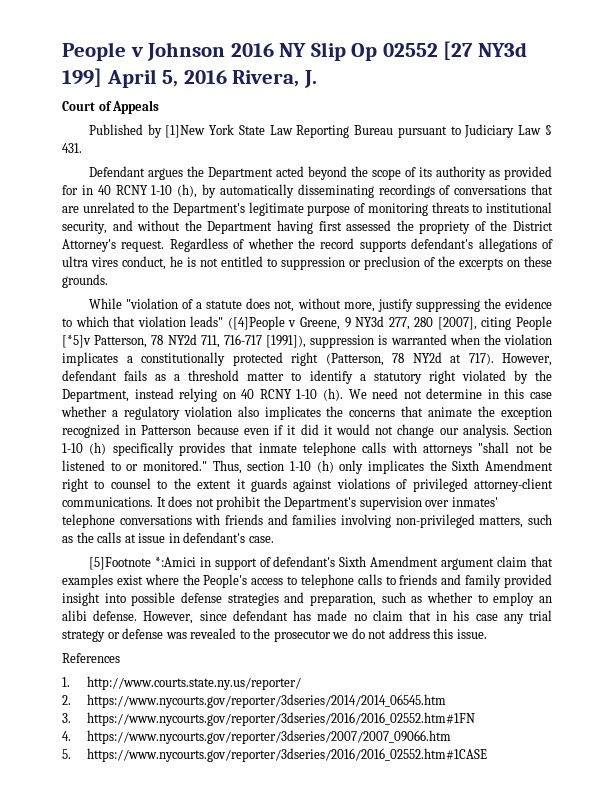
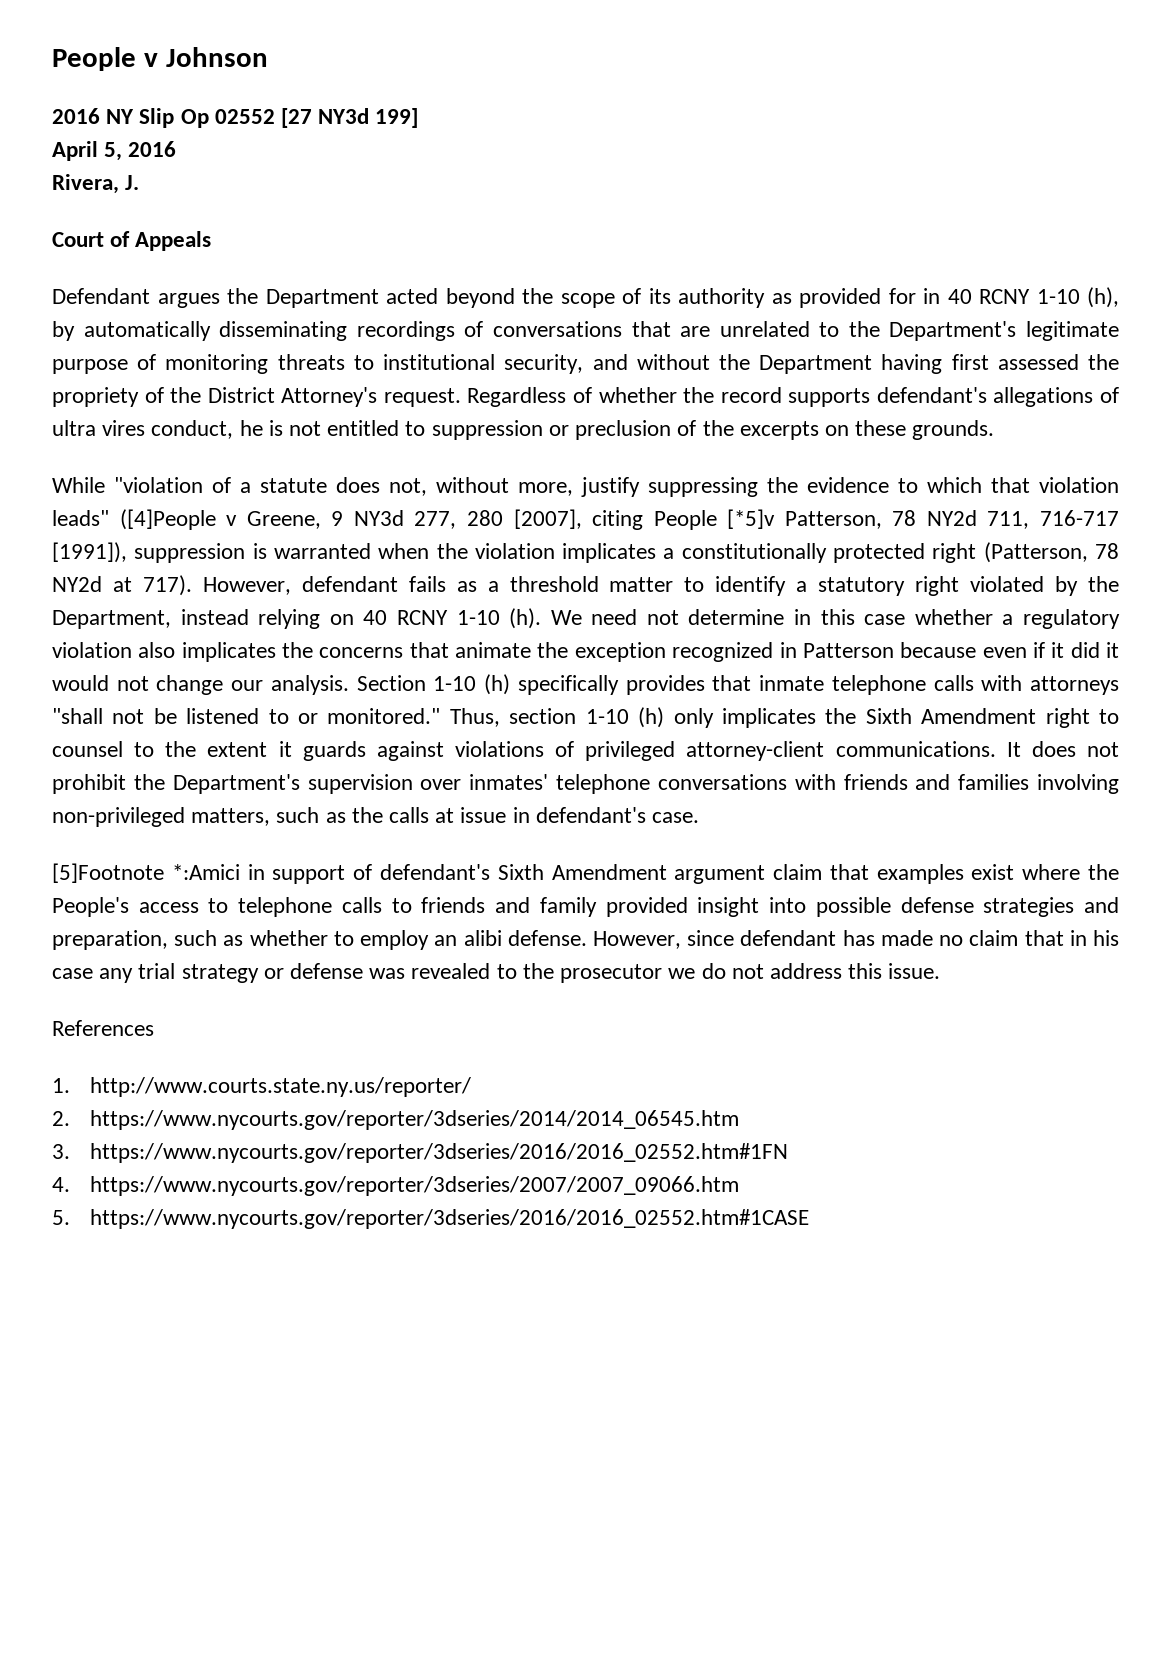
(226, 51) none -> (268, 57) //
(102, 77) none -> (419, 118) //
(227, 77) none -> (177, 149) //
[88,124,552,138] [62,143,82,153] // Published by [1]New York State Law Reporting Bureau pursuant to Judiciary Law § 431. -> (212, 241) none

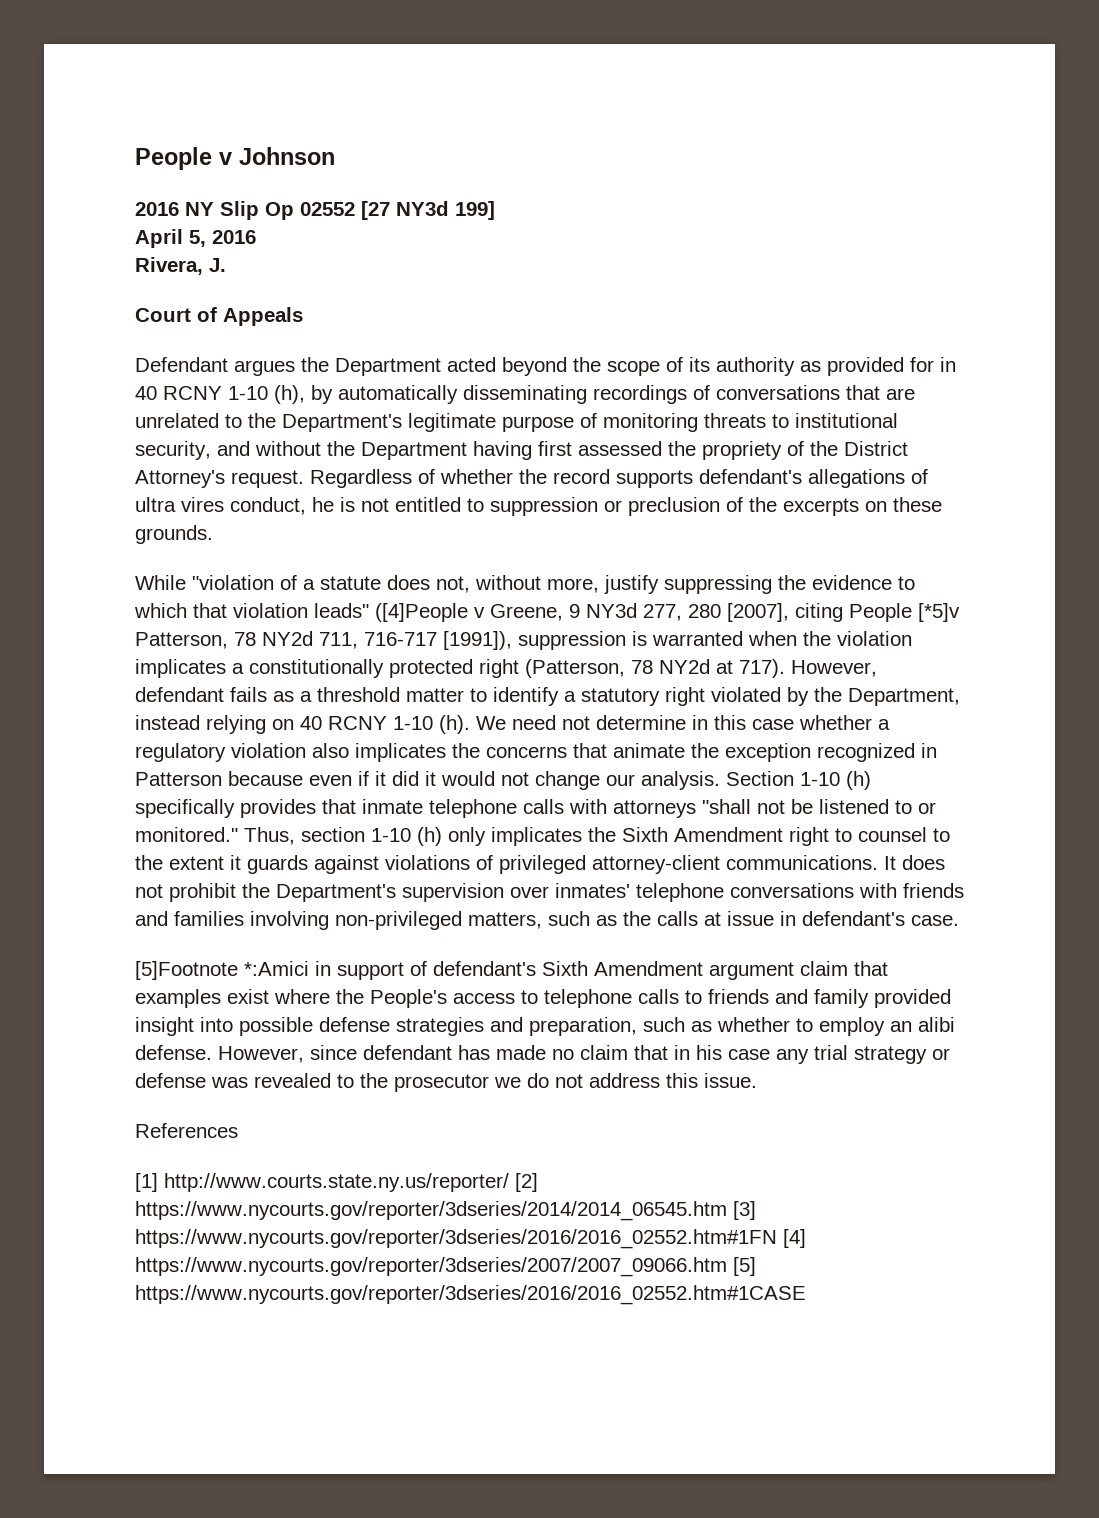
[52,1078,70,1093] 1. -> [135,1173,158,1192] [1]
[52,1111,70,1126] // 2. -> [515,1173,538,1192] [2]
[52,1144,70,1159] // 3. -> [733,1201,756,1220] [3]
[52,1177,70,1192] // 4. -> [783,1229,806,1248] [4]
[52,1210,70,1225] // 5. -> [733,1257,756,1276] [5]

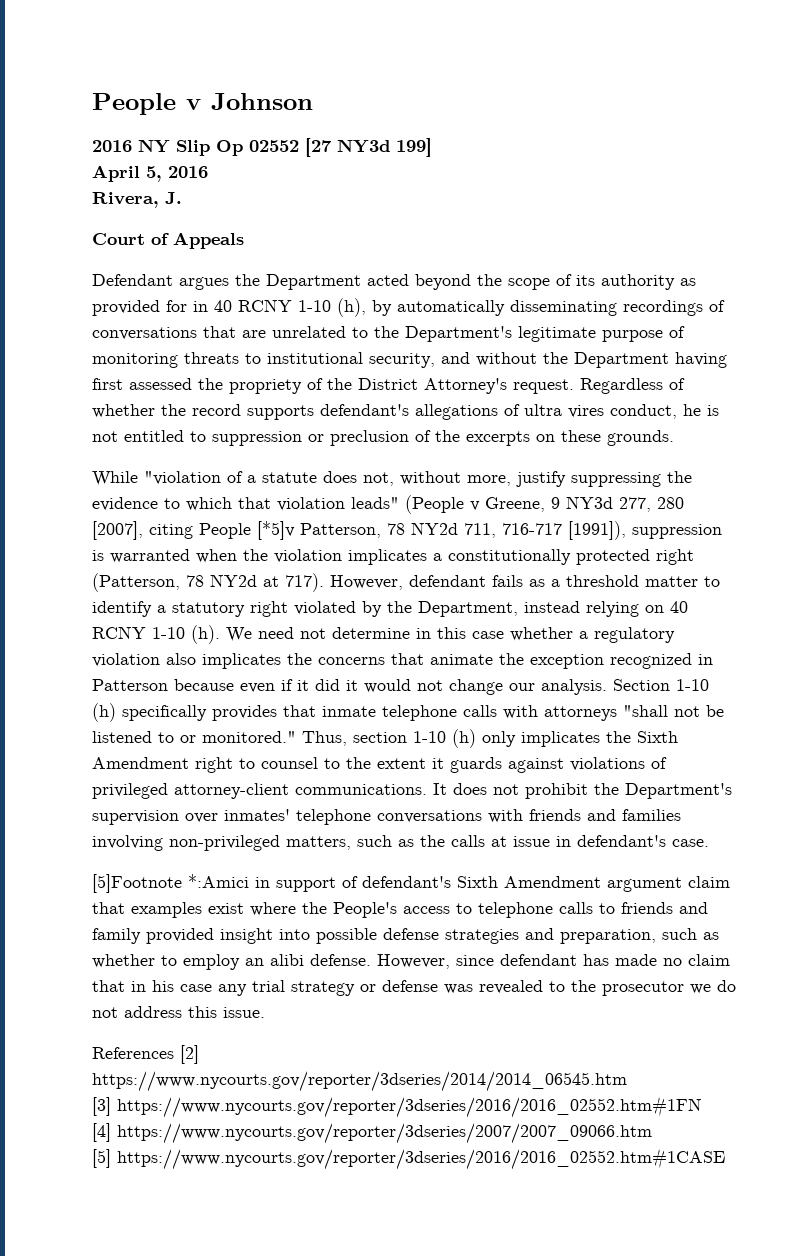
[375,603,468,622] ([4]People -> [405,495,464,514] (People
[135,1173,509,1192] // [1] http://www.courts.state.ny.us/reporter/ -> (174, 1053) none
(727, 1211) none -> (627, 1081) //
(777, 1239) none -> (702, 1107) //
(727, 1267) none -> (652, 1133) //

